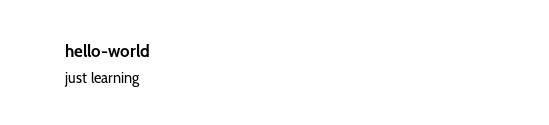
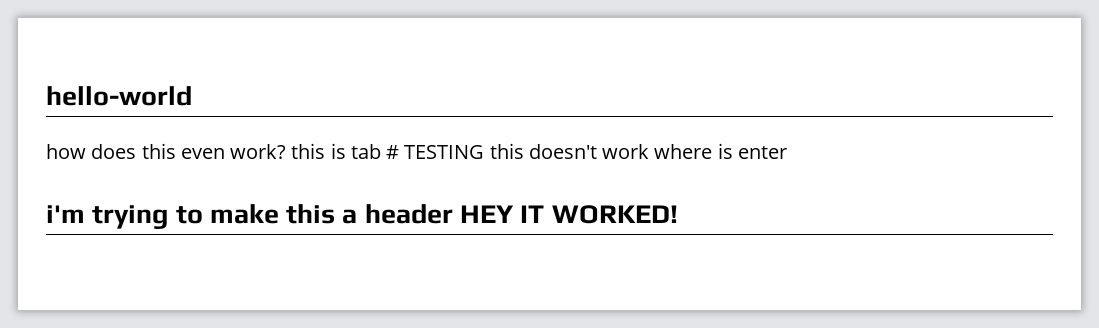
[64,72,140,87] just learning -> [46,143,787,159] [46,204,678,229] how does this even work? this is tab # TESTING this doesn't work where is enter // i'm trying to make this a header HEY IT WORKED!

